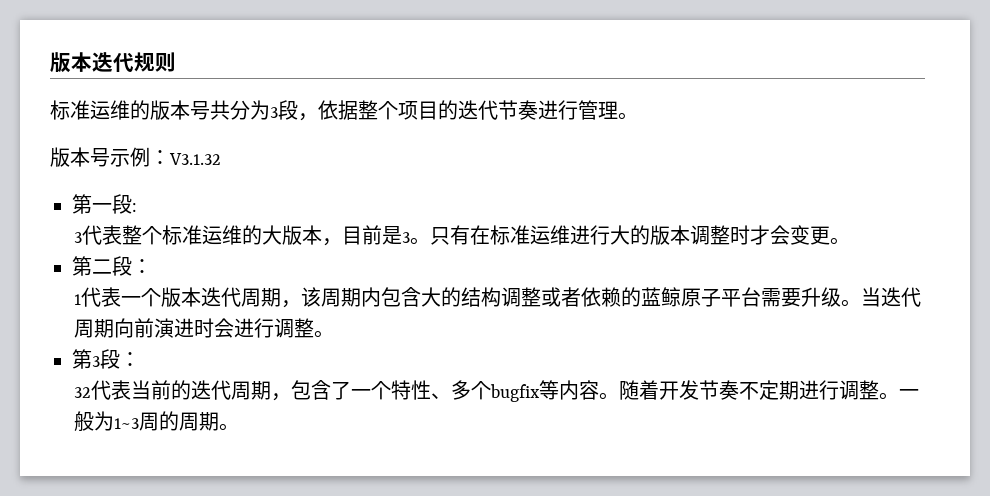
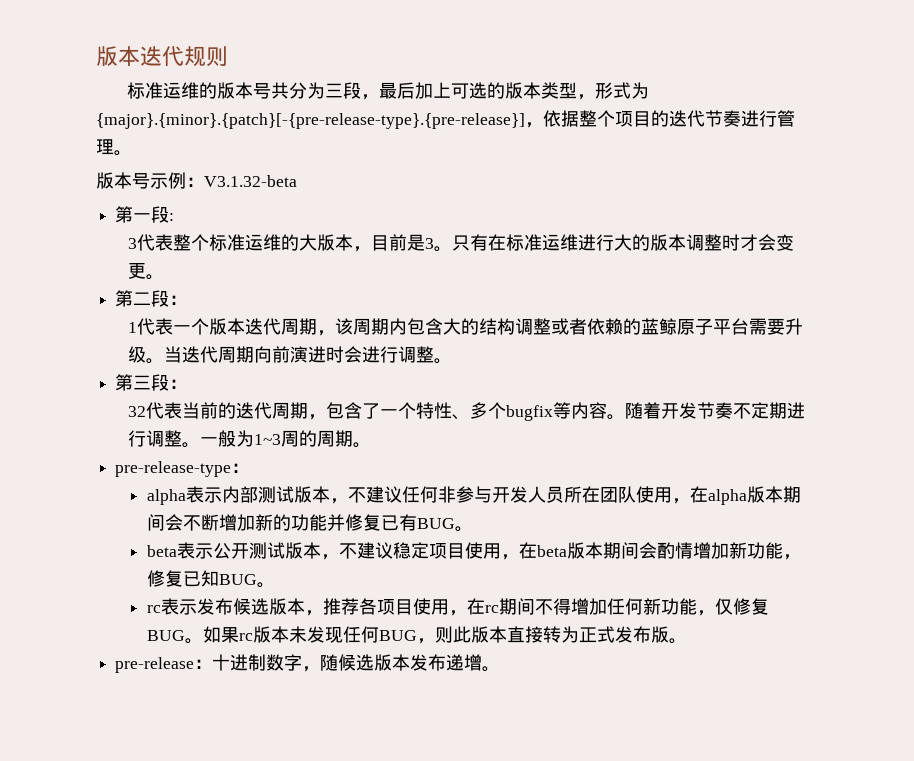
[270,100,298,120] 3段 -> [325,82,650,100] [96,113,525,129] 三段，最后加上可选的版本类型，形式为{major}.{minor}.{patch}[-{pre-release-type}.{pre-release}]
[169,153,221,165] V3.1.32 -> [204,175,297,187] V3.1.32-beta
[92,356,100,367] 3 -> [133,375,152,390] 三
(239, 427) none -> [115,461,250,477] [147,486,802,505] [147,514,474,532] [147,542,802,560] [147,570,276,588] [147,598,770,616] [147,626,688,644] [115,654,501,673] // pre-release-type： // alpha表示内部测试版本，不建议任何非参与开发人员所在团队使用，在alpha版本期间会不断增加新的功能并修复已有BUG。 // beta表示公开测试版本，不建议稳定项目使用，在beta版本期间会酌情增加新功能，修复已知BUG。 // rc表示发布候选版本，推荐各项目使用，在rc期间不得增加任何新功能，仅修复BUG。如果rc版本未发现任何BUG，则此版本直接转为正式发布版。 // pre-release：十进制数字，随候选版本发布递增。

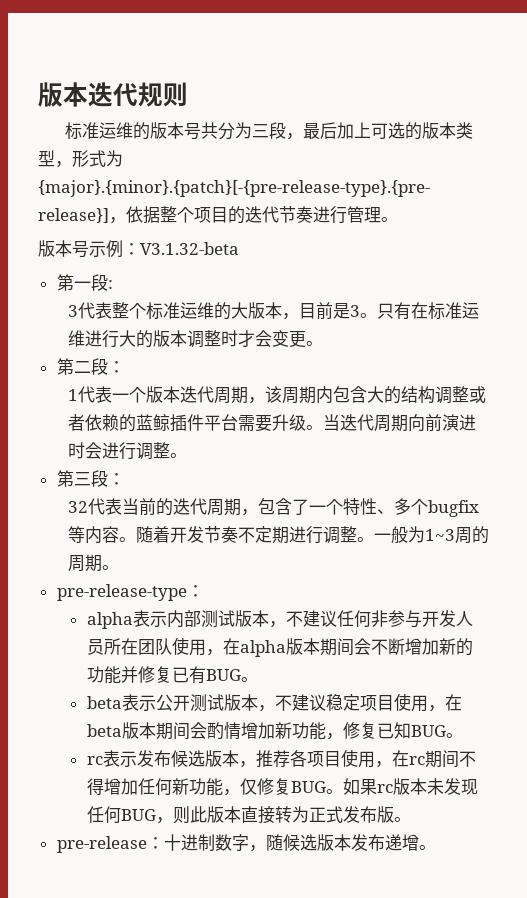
[676,319,713,335] 原子 -> [169,414,204,432] 插件

